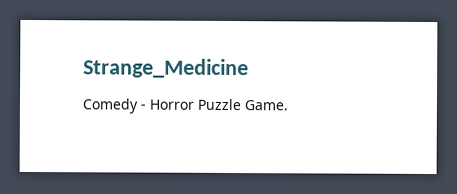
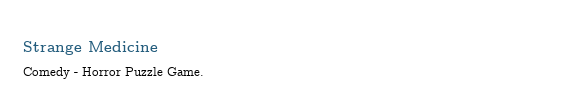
[83,58,249,79] Strange_Medicine -> [23,41,158,55] Strange Medicine

